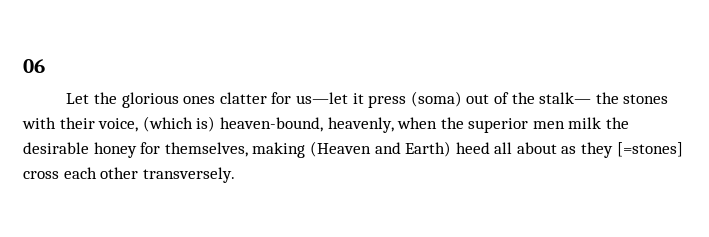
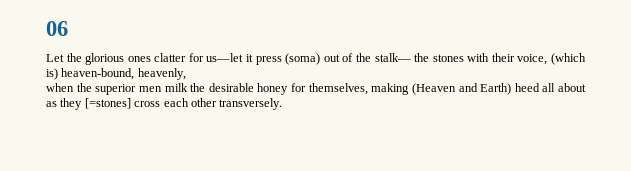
(394, 125) none -> (186, 74) //

